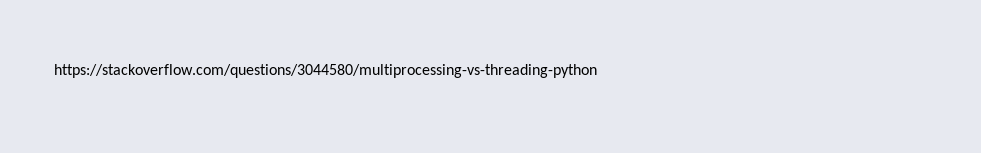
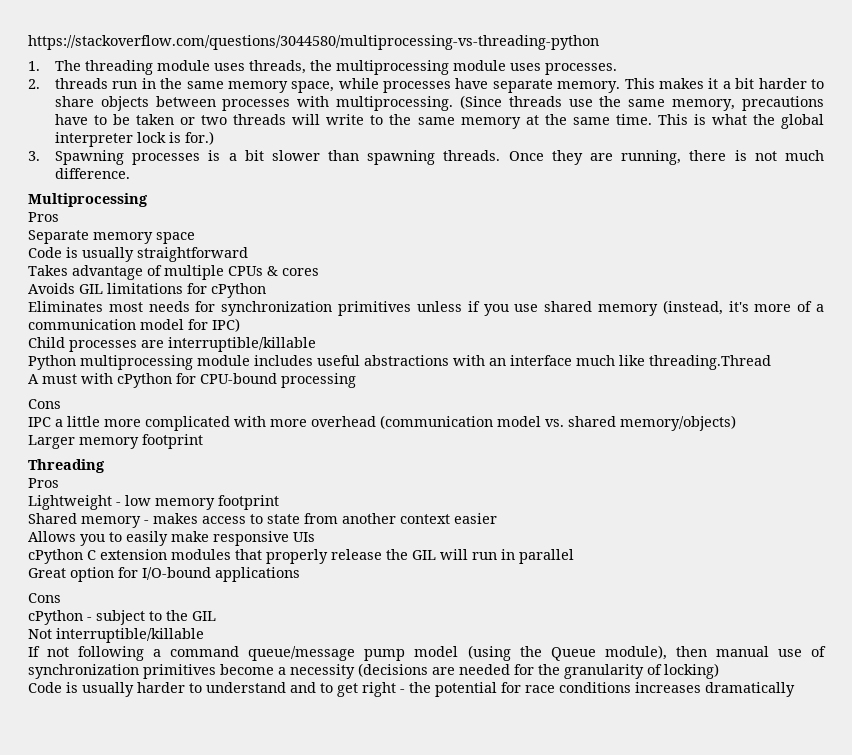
(597, 71) none -> [28,60,617,75] [28,78,824,93] [54,95,825,111] [54,114,824,129] [54,131,214,147] [28,150,825,165] [54,168,130,179] [28,193,148,207] [28,212,59,222] [28,230,195,244] [28,247,248,262] [28,265,319,280] [28,283,266,298] [28,300,824,316] [28,318,240,332] [28,337,316,352] [28,355,771,370] [28,373,356,388] [28,399,61,409] [28,415,736,431] [28,434,203,449] [28,459,105,473] [28,478,59,488] [28,495,279,510] [28,513,497,528] [28,531,315,546] [28,549,574,564] [28,567,300,582] [28,593,61,603] [28,610,216,625] [28,628,204,643] [28,645,827,661] [28,663,719,679] [28,682,795,697] // 1. The threading module uses threads, the multiprocessing module uses processes. // 2. threads run in the same memory space, while processes have separate memory. This makes it a bit harder to share objects between processes with multiprocessing. (Since threads use the same memory, precautions have to be taken or two threads will write to the same memory at the same time. This is what the global interpreter lock is for.) // 3. Spawning processes is a bit slower than spawning threads. Once they are running, there is not much difference. // Multiprocessing // Pros // Separate memory space // Code is usually straightforward // Takes advantage of multiple CPUs & cores // Avoids GIL limitations for cPython // Eliminates most needs for synchronization primitives unless if you use shared memory (instead, it's more of a communication model for IPC) // Child processes are interruptible/killable // Python multiprocessing module includes useful abstractions with an interface much like threading.Thread // A must with cPython for CPU-bound processing // Cons // IPC a little more complicated with more overhead (communication model vs. shared memory/objects) // Larger memory footprint // Threading // Pros // Lightweight - low memory footprint // Shared memory - makes access to state from another context easier // Allows you to easily make responsive UIs // cPython C extension modules that properly release the GIL will run in parallel // Great option for I/O-bound applications // Cons // cPython - subject to the GIL // Not interruptible/killable // If not following a command queue/message pump model (using the Queue module), then manual use of synchronization primitives become a necessity (decisions are needed for the granularity of locking) // Code is usually harder to understand and to get right - the potential for race conditions increases dramatically

